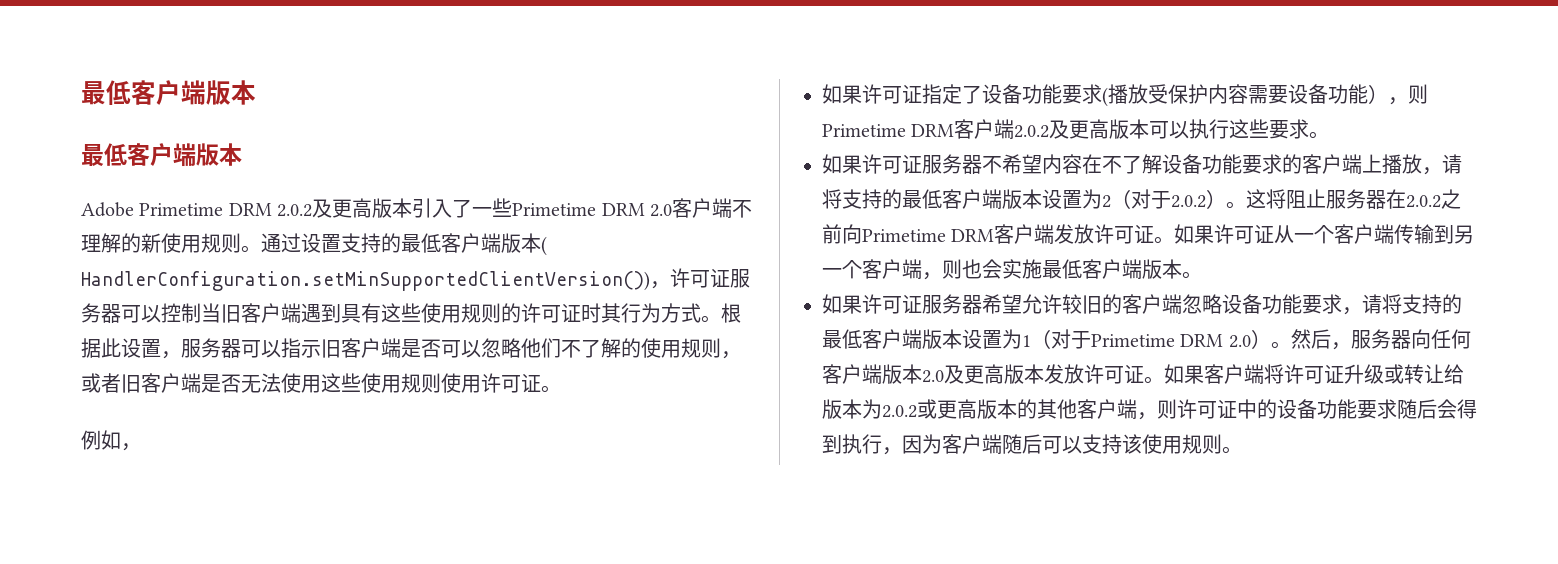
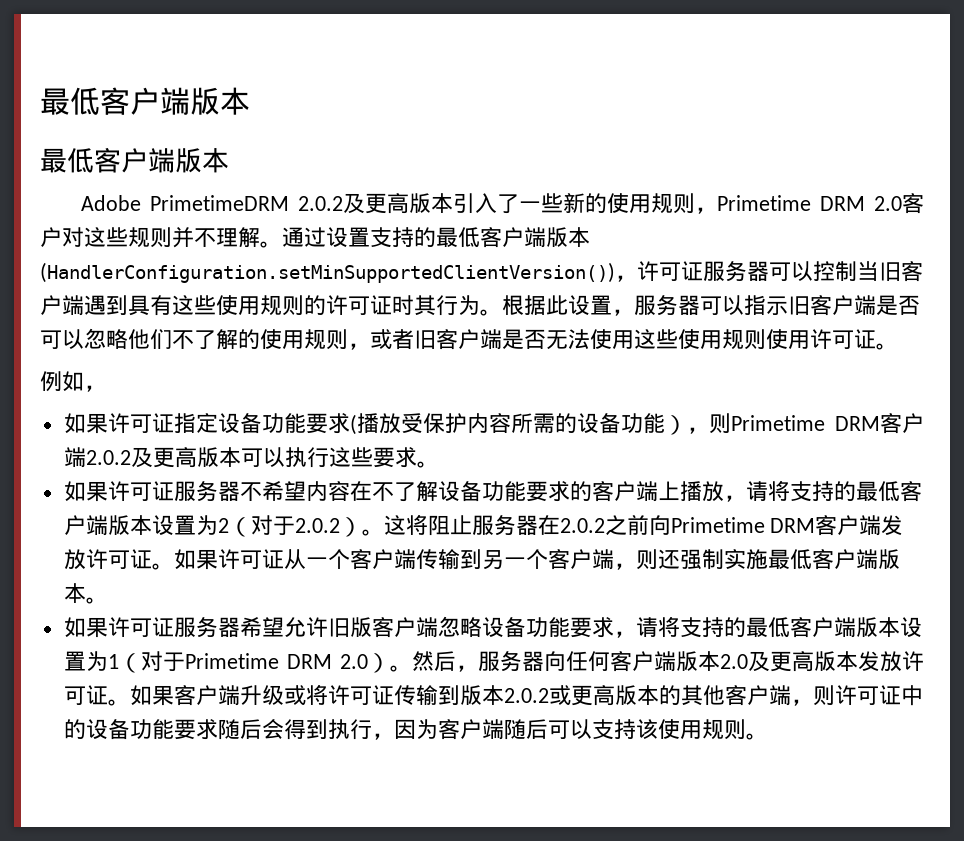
[139,203,272,216] Primetime DRM -> [150,195,290,211] PrimetimeDRM
(513, 207) none -> [563,193,718,214] 新的使用规则，
[712,198,752,218] [81,233,241,253] 端不理解的新使用规则 -> [62,227,260,248] 对这些规则并不理解
[541,236,547,256] [81,271,650,291] ( HandlerConfiguration.setMinSupportedClientVersion()) -> [40,262,615,283] (HandlerConfiguration.setMinSupportedClientVersion())
[661,303,701,323] 方式 -> (480, 305) none
[962,85,982,104] 了 -> (218, 423) none
[1248,85,1288,104] 需要 -> [510,413,577,434] 所需的
[962,259,1002,279] 也会 -> [657,549,724,570] 还强制
[1062,294,1122,314] 较旧的 -> [327,617,372,637] 旧版
(1264, 374) none -> [239,685,306,705] 升级或
[1344,364,1464,384] [822,399,882,419] 升级或转让给版本为 -> [393,685,504,705] 传输到版本

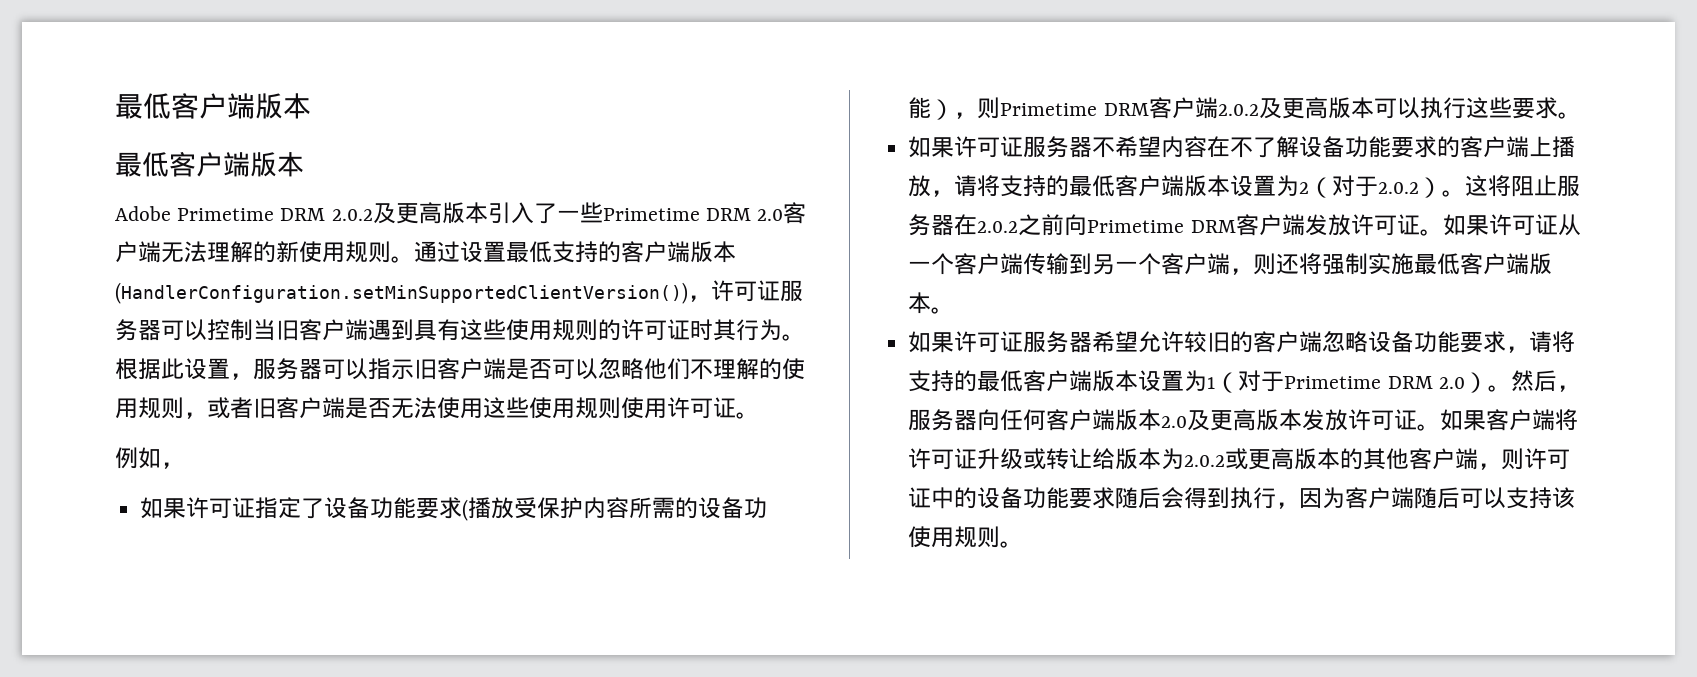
[150,195,290,211] PrimetimeDRM -> [177,208,326,221] Primetime DRM
[563,193,718,214] 新的使用规则， -> (603, 212) none
[62,227,480,248] 对这些规则并不理解。通过设置支持的最低 -> [138,241,621,263] 端无法理解的新使用规则。通过设置最低支持的
[194,330,216,350] 了 -> [713,359,736,379] 理
(218, 423) none -> [301,498,325,519] 了
(680, 559) none -> [1299,253,1323,275] 将
[327,617,372,637] 旧版 -> [1184,331,1254,353] 较旧的
[239,685,306,705] 升级或 -> (1556, 420) none
[393,685,504,705] 传输到版本 -> [977,448,1185,470] 升级或转让给版本为

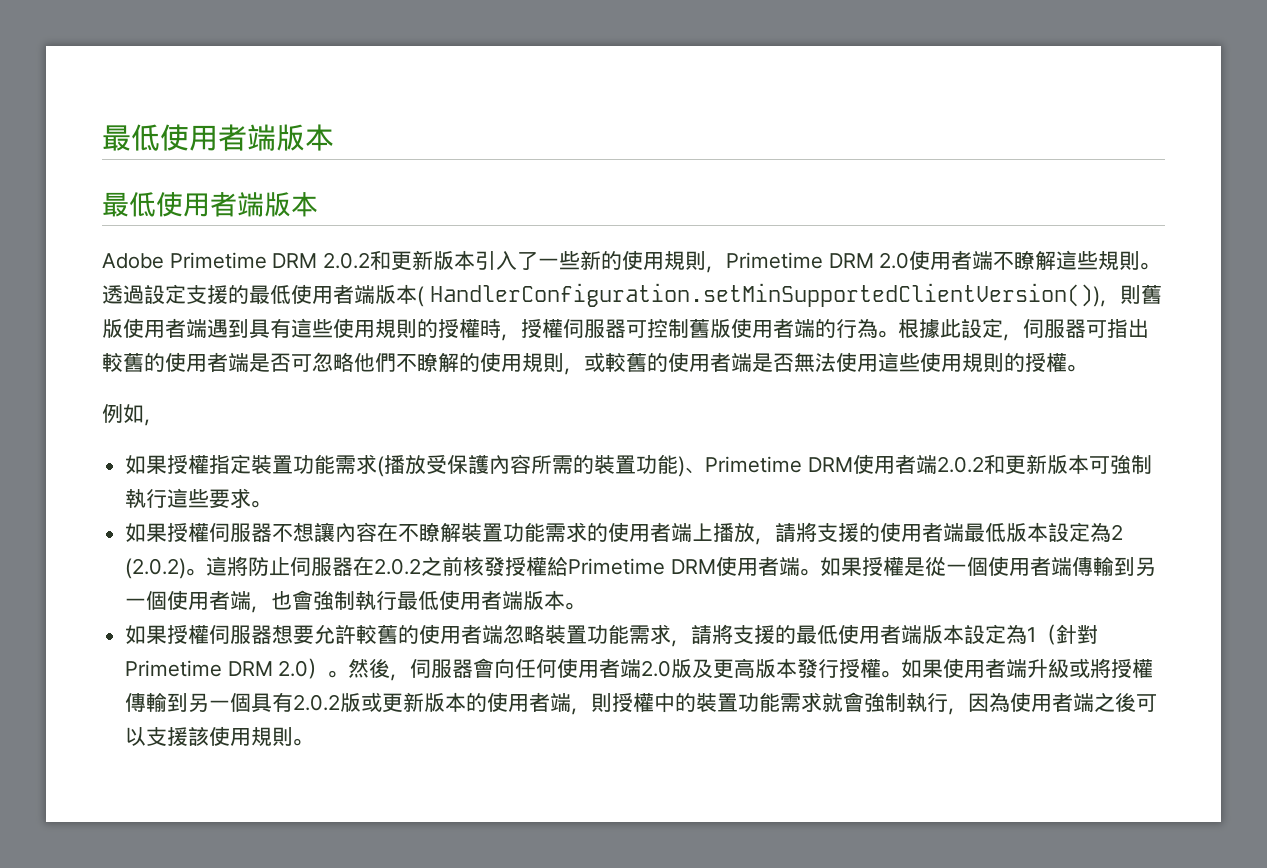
[115,93,227,119] 最低客户 -> [102,124,247,151] 最低使用者
[169,151,223,177] 客户 -> [156,192,237,217] 使用者
[372,202,442,224] 及更高 -> [370,250,434,271] 和更新
[602,202,807,224] [115,241,736,263] [115,280,803,304] [115,319,805,341] [115,358,805,380] [115,397,759,419] [115,447,184,469] [140,497,440,519] Primetime DRM 2.0客户端无法理解的新使用规则。通过设置最低支持的客户端版本(HandlerConfiguration.setMinSupportedClientVersion())，许可证服务器可以控制当旧客户端遇到具有这些使用规则的许可证时其行为。根据此设置，服务器可以指示旧客户端是否可以忽略他们不理解的使用规则，或者旧客户端是否无法使用这些使用规则使用许可证。 // 例如， // 如果许可证指定了设备功能要 -> [580,250,1161,273] [102,283,1162,307] [102,318,1149,341] [102,352,1087,375] [102,404,164,426] [125,454,357,474] 新的使用規則，Primetime DRM 2.0使用者端不瞭解這些規則。透過設定支援的最低使用者端版本( HandlerConfiguration.setMinSupportedClientVersion())，則舊版使用者端遇到具有這些使用規則的授權時，授權伺服器可控制舊版使用者端的行為。根據此設定，伺服器可指出較舊的使用者端是否可忽略他們不瞭解的使用規則，或較舊的使用者端是否無法使用這些使用規則的授權。 // 例如， // 如果授權指定裝置功能需
[560,497,607,519] 护内 -> [468,455,511,474] 護內
[698,497,768,519] [908,97,1581,120] [908,136,1576,158] [908,175,1581,198] [908,214,1581,236] [908,253,1553,275] [908,292,955,314] [908,331,1576,353] [908,370,1285,393] 设备功能），则Primetime DRM客户端2.0.2及更高版本可以执行这些要求。 // 如果许可证服务器不希望内容在不了解设备功能要求的客户端上播放，请将支持的最低客户端版本设置为2（对于2.0.2）。这将阻止服务器在2.0.2之前向Primetime DRM客户端发放许可证。如果许可证从一个客户端传输到另一个客户端，则还将强制实施最低客户端版本。 // 如果许可证服务器希望允许较旧的客户端忽略设备功能要求，请将支持的最低客户端版本设置为1（对于 -> [594,454,1152,477] [125,488,272,508] [125,522,1124,545] [125,556,1156,579] [125,590,586,613] [125,624,1099,647] 裝置功能)、Primetime DRM使用者端2.0.2和更新版本可強制執行這些要求。 // 如果授權伺服器不想讓內容在不瞭解裝置功能需求的使用者端上播放，請將支援的使用者端最低版本設定為2 (2.0.2)。這將防止伺服器在2.0.2之前核發授權給Primetime DRM使用者端。如果授權是從一個使用者端傳輸到另一個使用者端，也會強制執行最低使用者端版本。 // 如果授權伺服器想要允許較舊的使用者端忽略裝置功能需求，請將支援的最低使用者端版本設定為1（針對
[1533,370,1580,392] [908,409,1579,431] [908,448,1571,470] [908,487,1576,509] [908,526,1001,548] 后，服务器向任何客户端版本2.0及更高版本发放许可证。如果客户端将许可证升级或转让给版本为2.0.2或更高版本的其他客户端，则许可证中的设备功能要求随后会得到执行，因为客户端随后可以支持该使用规则 -> [369,658,1154,681] [125,692,1158,715] [125,726,294,746] 後，伺服器會向任何使用者端2.0版及更高版本發行授權。如果使用者端升級或將授權傳輸到另一個具有2.0.2版或更新版本的使用者端，則授權中的裝置功能需求就會強制執行，因為使用者端之後可以支援該使用規則

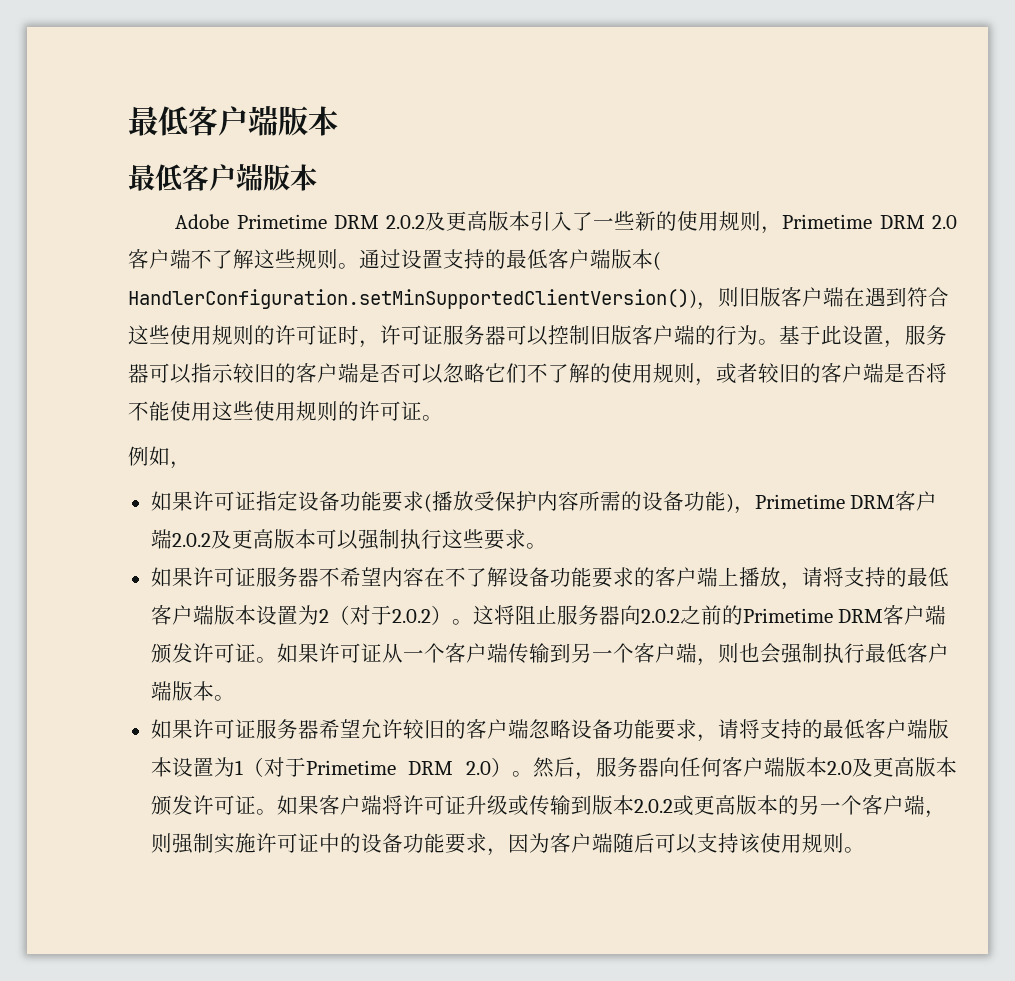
[102,124,247,151] 最低使用者 -> [128,106,248,136] 最低客户
[156,192,237,217] 使用者 -> [182,164,236,191] 客户
[370,250,434,271] 和更新 -> [425,211,489,231] 及更高
[664,251,707,270] 規則 -> [719,211,762,231] 规则
[909,250,1161,270] [102,283,1162,307] [102,318,1149,341] [102,352,1087,375] [102,404,164,426] [125,454,357,474] 使用者端不瞭解這些規則。透過設定支援的最低使用者端版本( HandlerConfiguration.setMinSupportedClientVersion())，則舊版使用者端遇到具有這些使用規則的授權時，授權伺服器可控制舊版使用者端的行為。根據此設定，伺服器可指出較舊的使用者端是否可忽略他們不瞭解的使用規則，或較舊的使用者端是否無法使用這些使用規則的授權。 // 例如， // 如果授權指定裝置功能需 -> [128,249,661,271] [128,287,949,310] [128,325,947,348] [128,363,947,386] [128,401,443,421] [128,446,191,469] [150,491,403,512] 客户端不了解这些规则。通过设置支持的最低客户端版本( HandlerConfiguration.setMinSupportedClientVersion())，则旧版客户端在遇到符合这些使用规则的许可证时，许可证服务器可以控制旧版客户端的行为。基于此设置，服务器可以指示较旧的客户端是否可以忽略它们不了解的使用规则，或者较旧的客户端是否将不能使用这些使用规则的许可证。 // 例如， // 如果许可证指定设备功能要
[468,455,511,474] 護內 -> [515,491,558,511] 护内
[594,455,637,474] 裝置 -> [641,491,684,511] 设备
[685,454,1152,475] [125,488,272,508] [125,522,1124,545] [125,556,1156,579] [125,590,586,613] [125,624,1099,647] 、Primetime DRM使用者端2.0.2和更新版本可強制執行這些要求。 // 如果授權伺服器不想讓內容在不瞭解裝置功能需求的使用者端上播放，請將支援的使用者端最低版本設定為2 (2.0.2)。這將防止伺服器在2.0.2之前核發授權給Primetime DRM使用者端。如果授權是從一個使用者端傳輸到另一個使用者端，也會強制執行最低使用者端版本。 // 如果授權伺服器想要允許較舊的使用者端忽略裝置功能需求，請將支援的最低使用者端版本設定為1（針對 -> [733,491,938,514] [150,529,547,550] [150,567,949,590] [150,605,947,625] [150,643,949,666] [150,681,235,701] [150,719,949,742] [150,757,306,777] ，Primetime DRM客户端2.0.2及更高版本可以强制执行这些要求。 // 如果许可证服务器不希望内容在不了解设备功能要求的客户端上播放，请将支持的最低客户端版本设置为2（对于2.0.2）。这将阻止服务器向2.0.2之前的Primetime DRM客户端颁发许可证。如果许可证从一个客户端传输到另一个客户端，则也会强制执行最低客户端版本。 // 如果许可证服务器希望允许较旧的客户端忽略设备功能要求，请将支持的最低客户端版本设置为1（对于
[369,658,1154,681] [125,692,1158,715] [125,726,294,746] 後，伺服器會向任何使用者端2.0版及更高版本發行授權。如果使用者端升級或將授權傳輸到另一個具有2.0.2版或更新版本的使用者端，則授權中的裝置功能需求就會強制執行，因為使用者端之後可以支援該使用規則 -> [554,757,958,780] [150,795,946,818] [150,833,844,856] 后，服务器向任何客户端版本2.0及更高版本颁发许可证。如果客户端将许可证升级或传输到版本2.0.2或更高版本的另一个客户端，则强制实施许可证中的设备功能要求，因为客户端随后可以支持该使用规则

